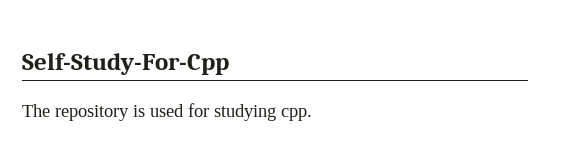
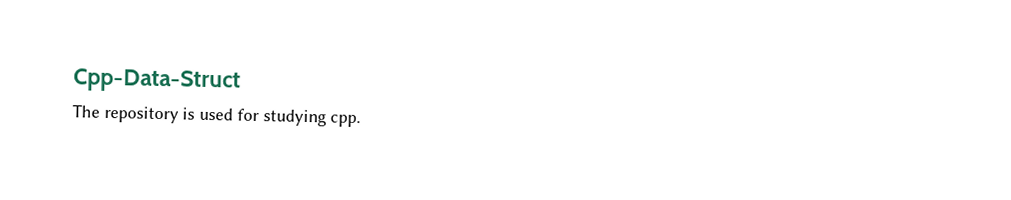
[22,53,229,75] Self-Study-For-Cpp -> [73,68,241,94] Cpp-Data-Struct

